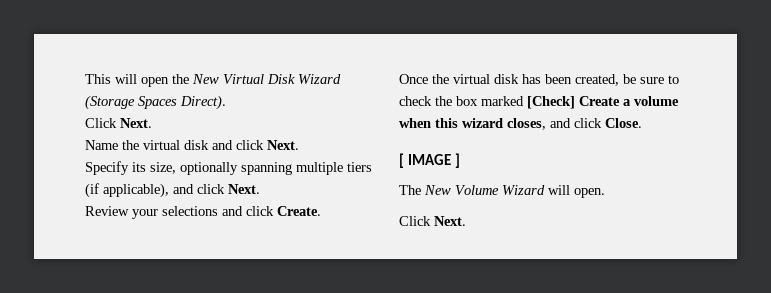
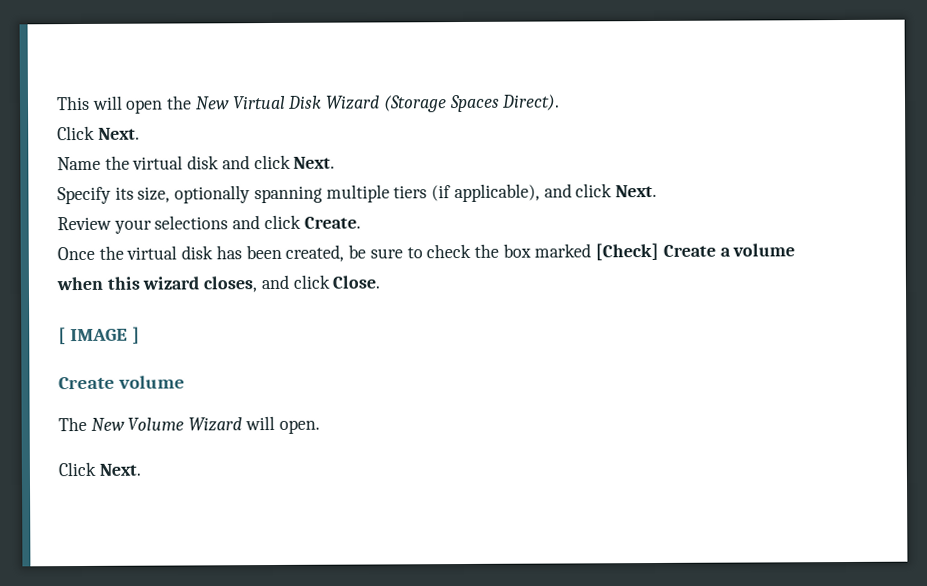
(461, 160) none -> [58,375,185,390] // Create volume

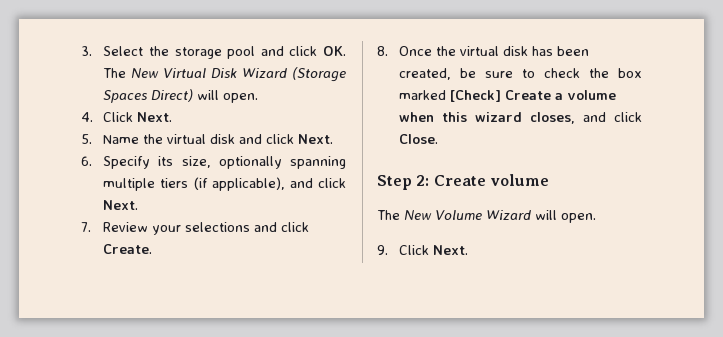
[56,95,193,114] This will open the -> [81,46,346,59] [103,68,127,78] 3. Select the storage pool and click OK. The
[501,94,561,111] Direct). // -> [151,89,259,103] [81,112,93,122] Direct) will open. // 4.
(140, 133) none -> [81,134,92,144] 5.
(336, 162) none -> [81,156,92,166] 6.
(657, 191) none -> [81,222,91,232] 7.
(361, 222) none -> [377,46,388,56] 8.
[58,326,140,345] [ IMAGE ] // -> [377,175,430,190] Step 2:
(320, 426) none -> [377,245,388,255] 9.

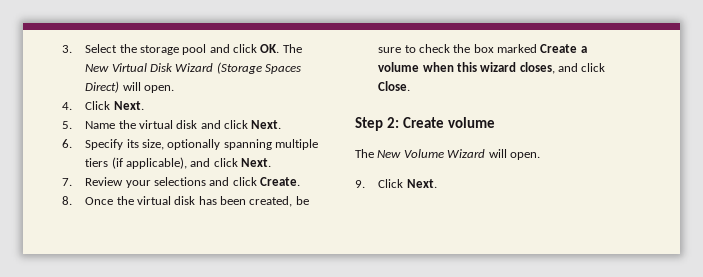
[450,90,502,102] [Check] -> (538, 48) none

